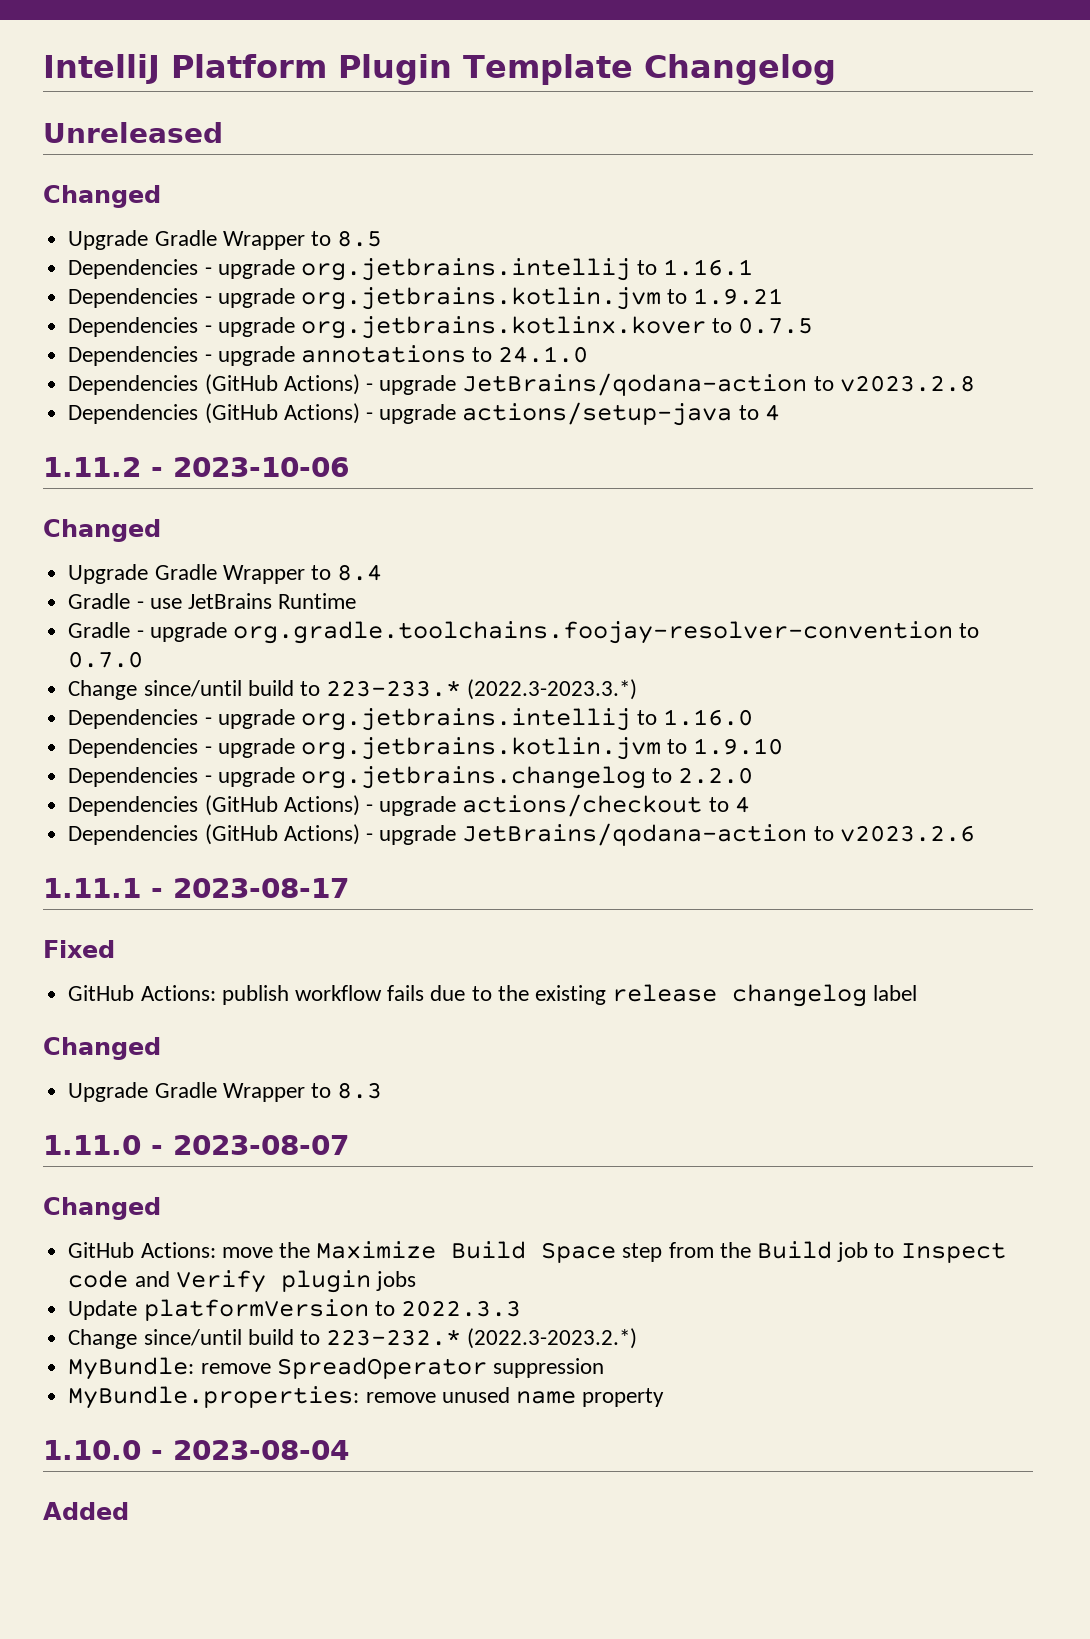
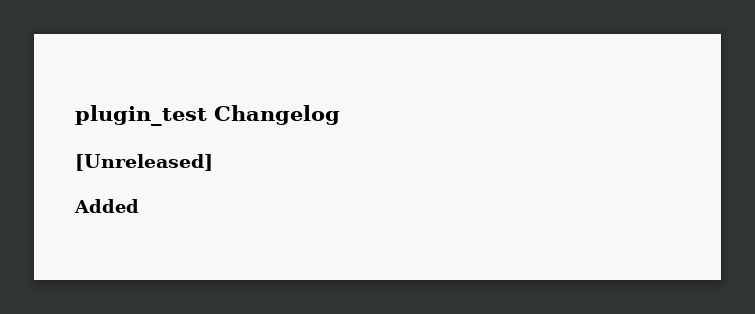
[43,54,836,85] [43,122,223,143] [43,185,161,208] [68,230,383,250] [68,258,754,281] [68,287,784,310] [68,316,814,339] [68,345,589,366] [68,373,975,396] [68,402,780,426] [43,457,349,477] [43,519,161,542] [68,564,383,584] [68,593,357,609] [68,621,980,644] [68,651,144,668] [68,679,638,700] [68,708,754,731] [68,737,784,760] [68,766,754,789] [68,794,750,817] [68,823,975,846] [43,878,349,898] [43,940,115,958] [68,984,918,1007] [43,1037,161,1060] [68,1082,383,1102] [43,1135,349,1155] [43,1197,161,1220] [68,1241,1006,1263] [68,1270,416,1293] [68,1299,521,1321] [68,1328,638,1349] [68,1357,604,1380] [68,1386,665,1409] [43,1440,349,1460] IntelliJ Platform Plugin Template Changelog // Unreleased // Changed // Upgrade Gradle Wrapper to 8.5 // Dependencies - upgrade org.jetbrains.intellij to 1.16.1 // Dependencies - upgrade org.jetbrains.kotlin.jvm to 1.9.21 // Dependencies - upgrade org.jetbrains.kotlinx.kover to 0.7.5 // Dependencies - upgrade annotations to 24.1.0 // Dependencies (GitHub Actions) - upgrade JetBrains/qodana-action to v2023.2.8 // Dependencies (GitHub Actions) - upgrade actions/setup-java to 4 // 1.11.2 - 2023-10-06 // Changed // Upgrade Gradle Wrapper to 8.4 // Gradle - use JetBrains Runtime // Gradle - upgrade org.gradle.toolchains.foojay-resolver-convention to 0.7.0 // Change since/until build to 223-233.* (2022.3-2023.3.*) // Dependencies - upgrade org.jetbrains.intellij to 1.16.0 // Dependencies - upgrade org.jetbrains.kotlin.jvm to 1.9.10 // Dependencies - upgrade org.jetbrains.changelog to 2.2.0 // Dependencies (GitHub Actions) - upgrade actions/checkout to 4 // Dependencies (GitHub Actions) - upgrade JetBrains/qodana-action to v2023.2.6 // 1.11.1 - 2023-08-17 // Fixed // GitHub Actions: publish workflow fails due to the existing release changelog label // Changed // Upgrade Gradle Wrapper to 8.3 // 1.11.0 - 2023-08-07 // Changed // GitHub Actions: move the Maximize Build Space step from the Build job to Inspect code and Verify plugin jobs // Update platformVersion to 2022.3.3 // Change since/until build to 223-232.* (2022.3-2023.2.*) // MyBundle: remove SpreadOperator suppression // MyBundle.properties: remove unused name property // 1.10.0 - 2023-08-04 -> [75,105,340,126] [75,154,213,171] plugin_test Changelog // [Unreleased]

